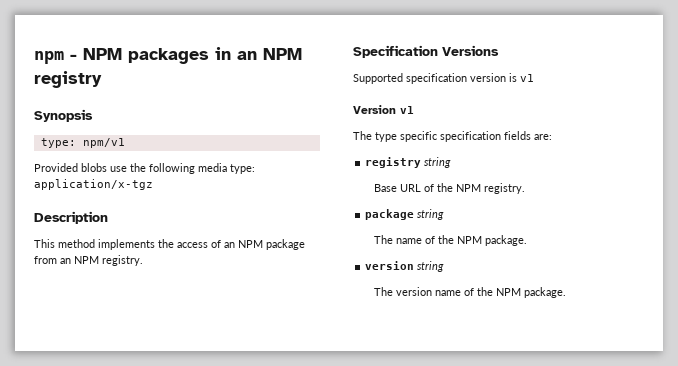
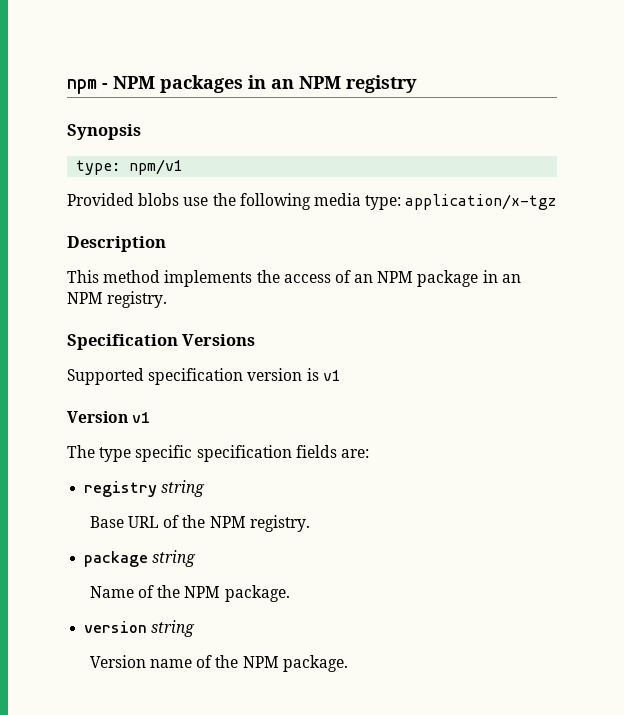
[34,256,57,264] from -> [482,270,498,283] in
[373,235,422,244] The name -> [89,586,134,598] Name
[373,287,432,296] The version -> [89,655,146,668] Version

